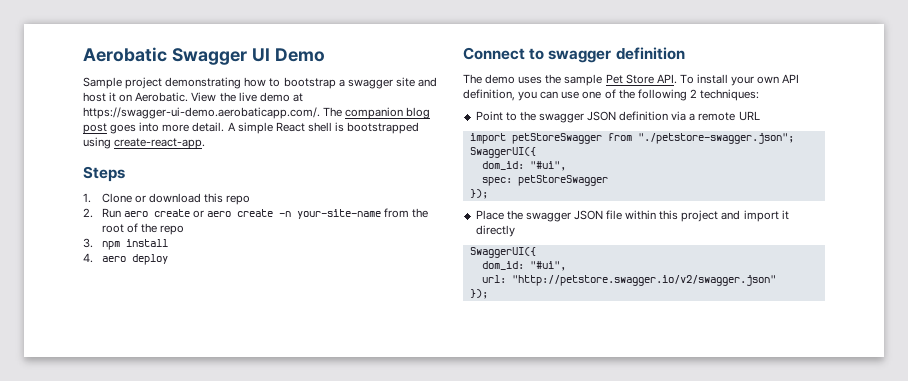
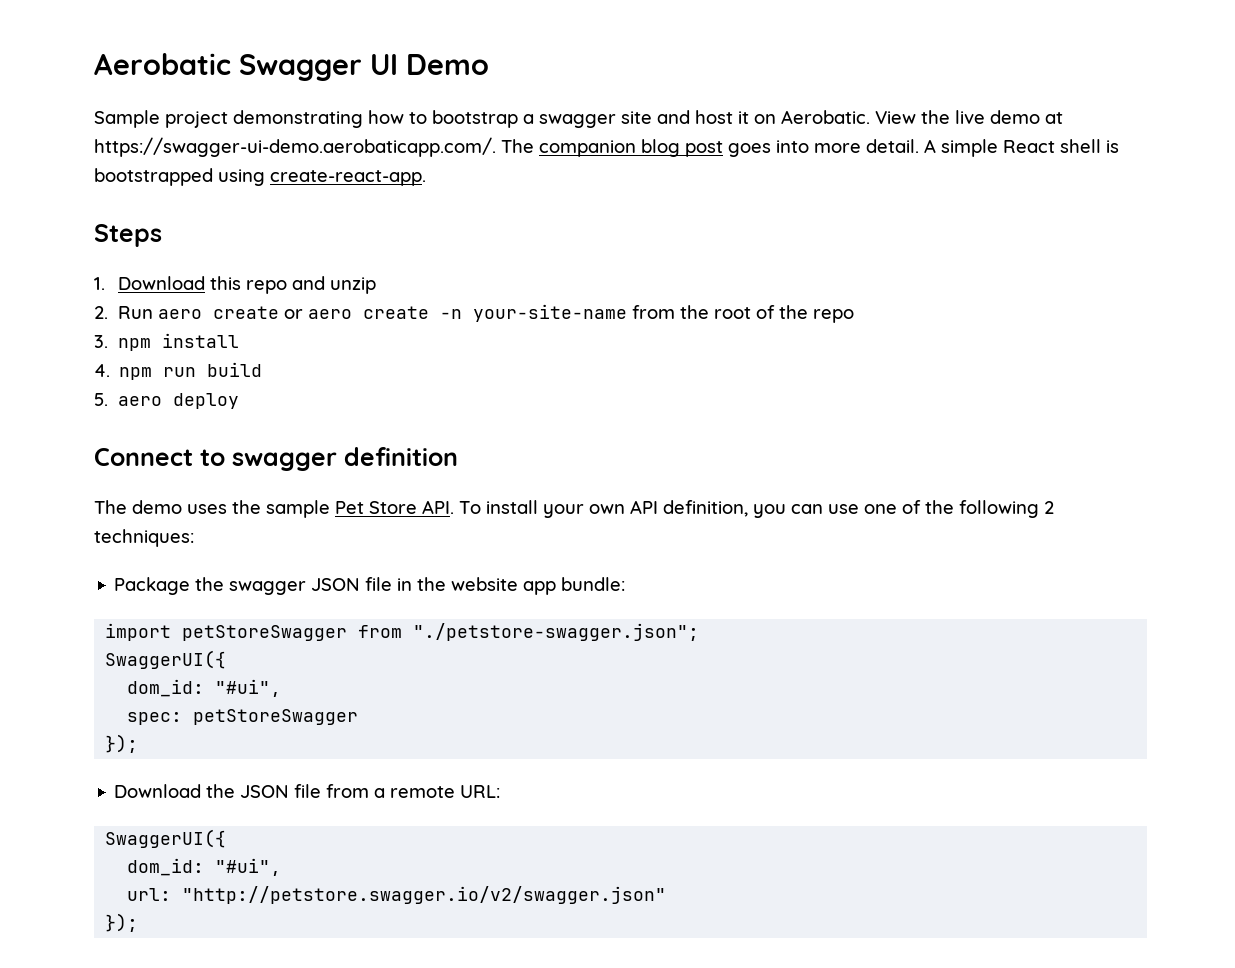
[101,193,201,203] Clone or download -> [117,276,205,290] Download
(251, 200) none -> [291,276,376,294] and unzip
(93, 258) none -> [119,362,263,380] [94,393,108,406] npm run build // 5.
[475,111,760,123] Point to the swagger JSON definition via a remote URL -> [114,577,626,595] Package the swagger JSON file in the website app bundle:
[475,210,789,222] [475,225,515,237] Place the swagger JSON file within this project and import it directly -> [114,784,501,798] Download the JSON file from a remote URL:

